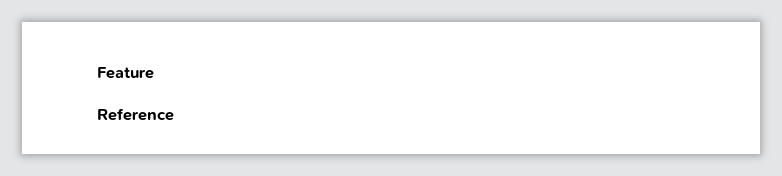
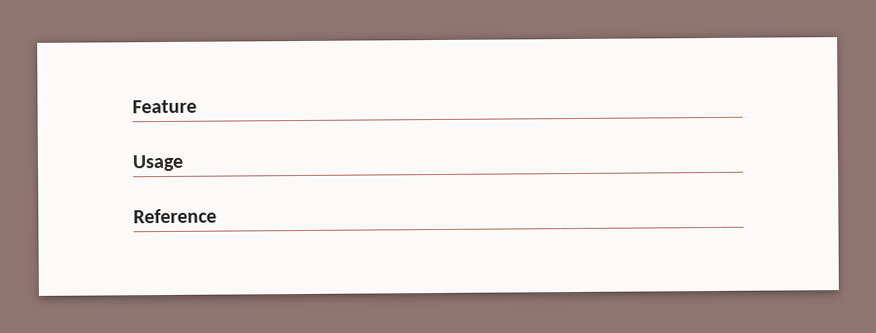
(154, 73) none -> [132,154,184,172] // Usage

